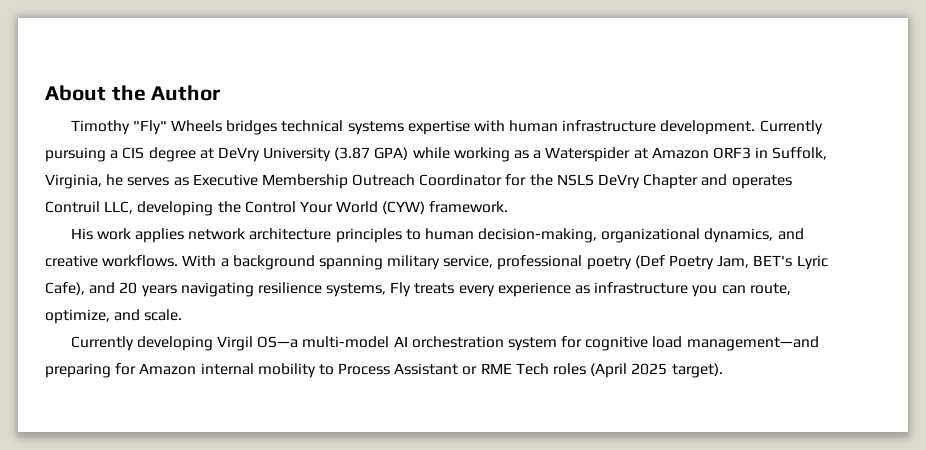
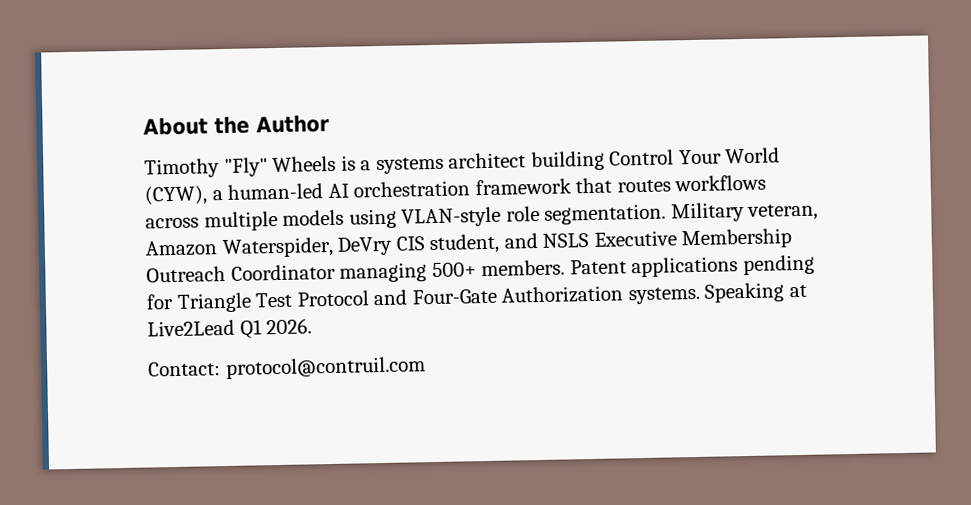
[226,120,823,135] [45,147,828,162] [45,174,792,189] [45,201,509,216] [70,228,804,243] [45,255,828,270] [45,282,791,297] [45,309,183,324] [70,336,819,351] [45,363,723,378] bridges technical systems expertise with human infrastructure development. Currently pursuing a CIS degree at DeVry University (3.87 GPA) while working as a Waterspider at Amazon ORF3 in Suffolk, Virginia, he serves as Executive Membership Outreach Coordinator for the NSLS DeVry Chapter and operates Contruil LLC, developing the Control Your World (CYW) framework. // His work applies network architecture principles to human decision-making, organizational dynamics, and creative workflows. With a background spanning military service, professional poetry (Def Poetry Jam, BET's Lyric Cafe), and 20 years navigating resilience systems, Fly treats every experience as infrastructure you can route, optimize, and scale. // Currently developing Virgil OS—a multi-model AI orchestration system for cognitive load management—and preparing for Amazon internal mobility to Process Assistant or RME Tech roles (April 2025 target). -> [340,147,781,175] [144,174,767,206] [145,202,819,232] [145,228,793,259] [146,254,815,283] [146,282,807,313] [147,318,313,339] [148,356,426,380] is a systems architect building Control Your World (CYW), a human-led AI orchestration framework that routes workflows across multiple models using VLAN-style role segmentation. Military veteran, Amazon Waterspider, DeVry CIS student, and NSLS Executive Membership Outreach Coordinator managing 500+ members. Patent applications pending for Triangle Test Protocol and Four-Gate Authorization systems. Speaking at Live2Lead Q1 2026. // Contact: protocol@contruil.com

